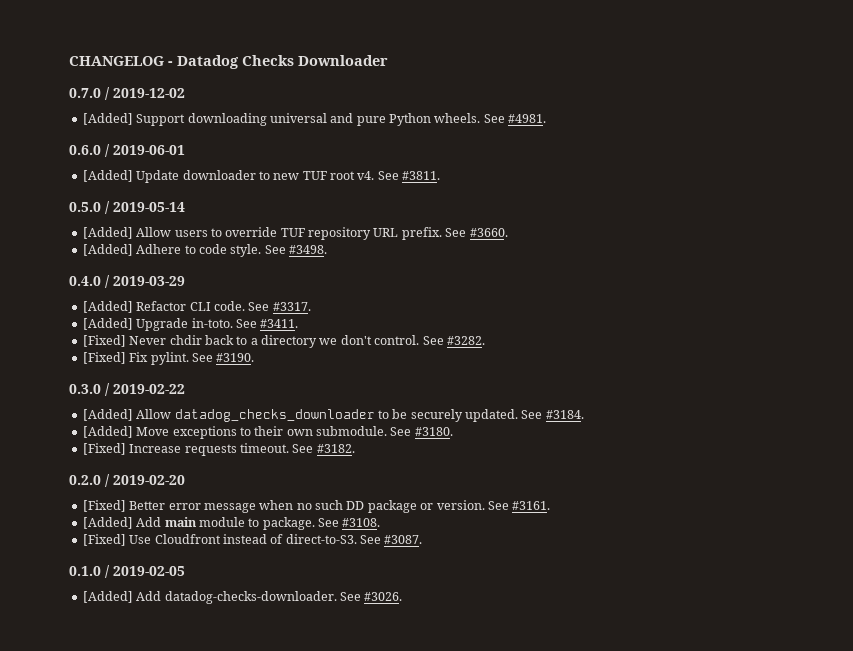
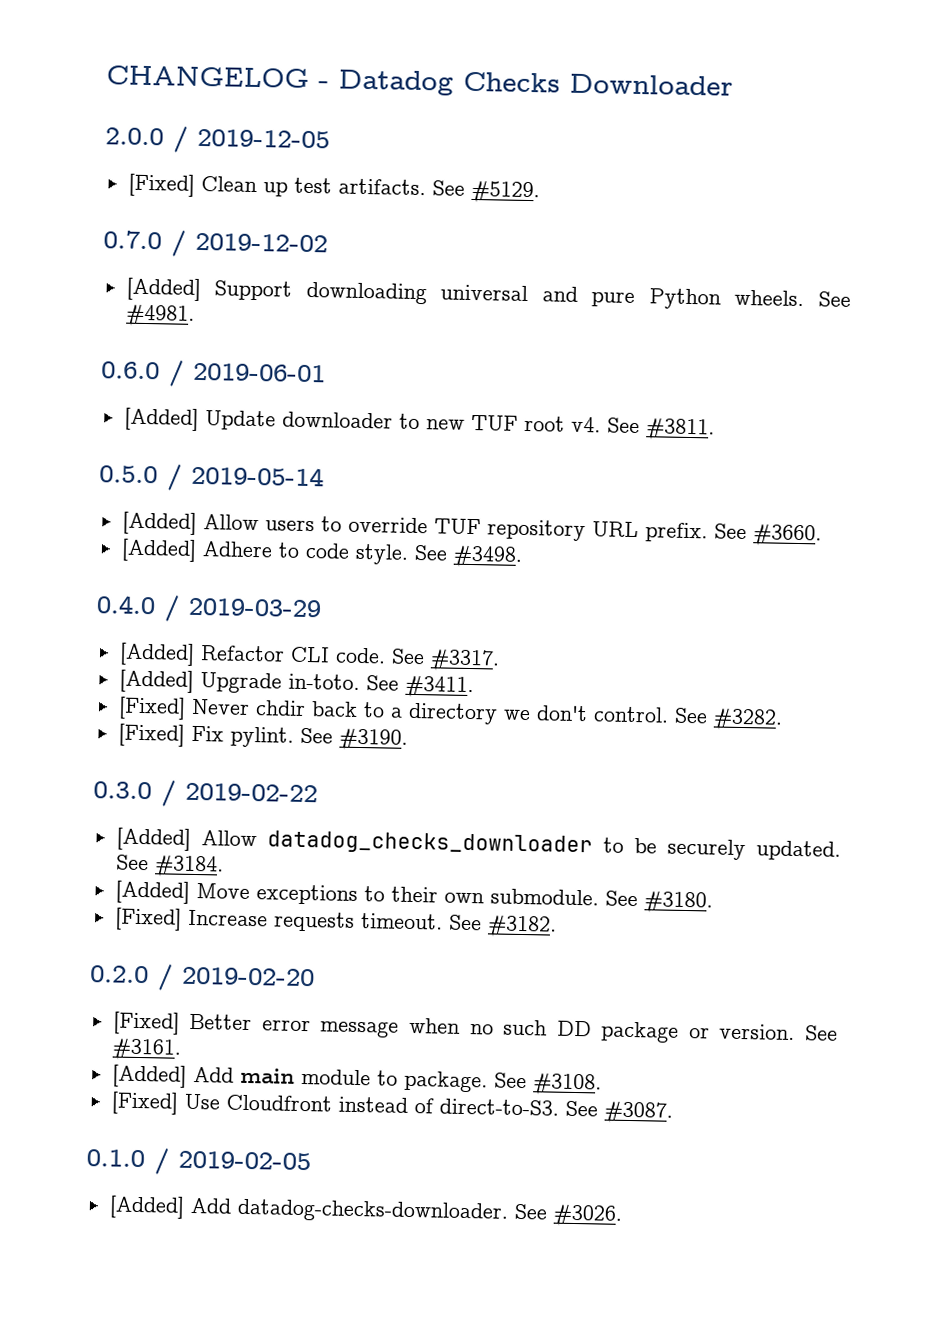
(388, 60) none -> [105,126,330,153] [127,173,540,205] // 2.0.0 / 2019-12-05 // [Fixed] Clean up test artifacts. See #5129.

